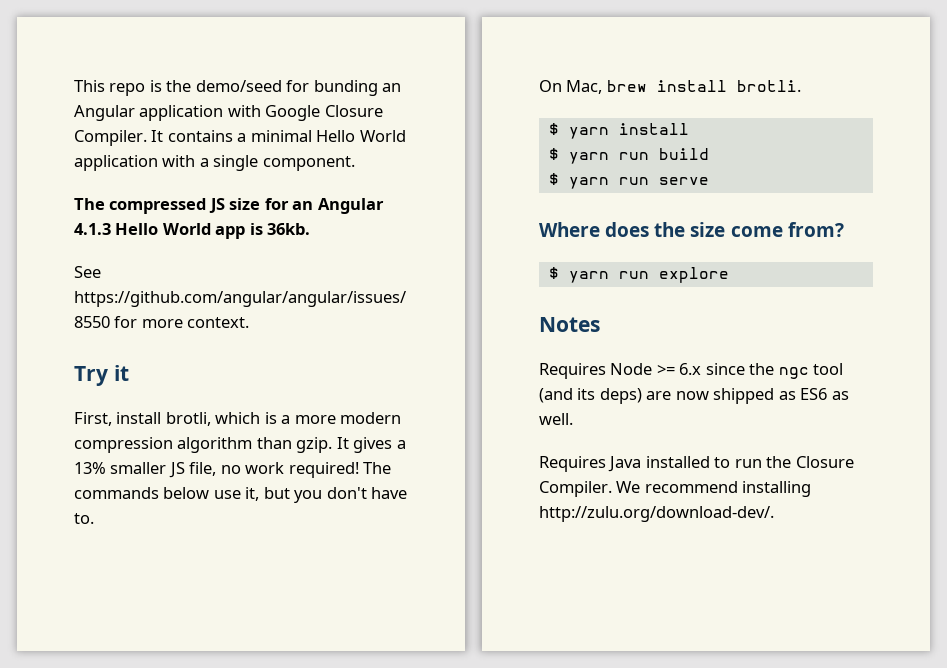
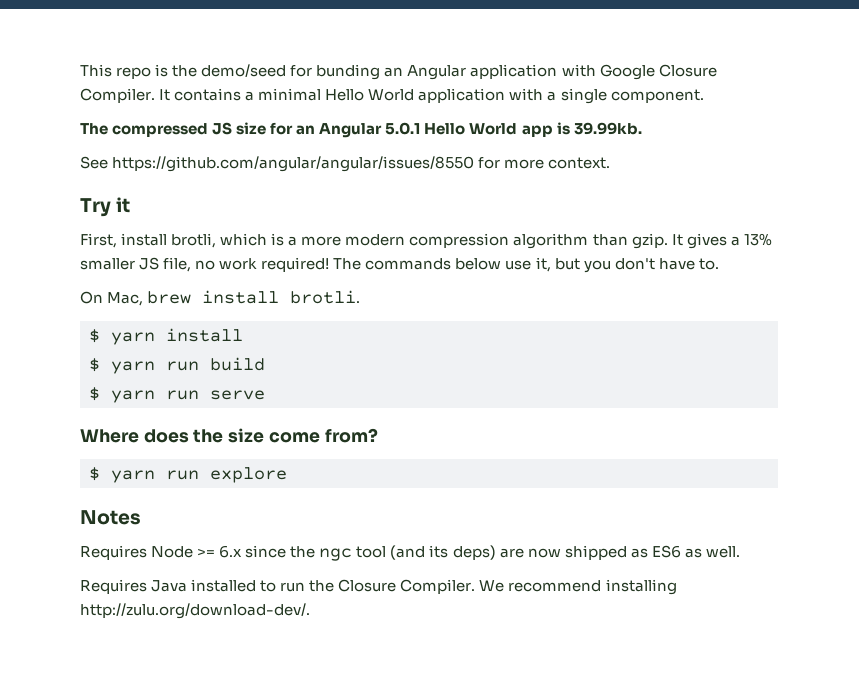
[74,223,111,235] 4.1.3 -> [385,122,421,135] 5.0.1
[267,223,311,235] 36kb. -> [573,122,642,135] 39.99kb.

